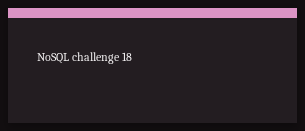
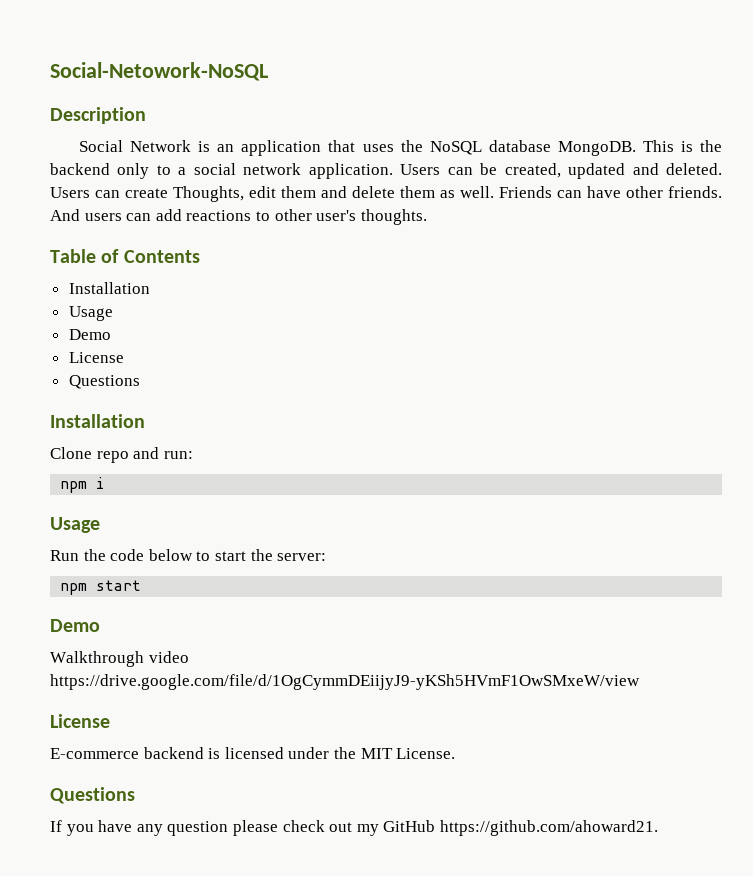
[37,52,133,64] NoSQL challenge 18 -> [50,62,268,81] [50,107,146,124] [79,140,722,156] [50,163,722,179] [50,186,722,202] [50,209,427,225] [50,249,200,263] [68,282,150,294] [68,306,113,321] [68,329,111,340] [68,352,124,363] [68,375,140,389] [50,414,145,428] [50,447,193,463] [60,477,105,493] [50,517,100,533] [50,549,327,561] [60,580,142,595] [50,619,100,632] [50,651,189,667] [50,674,640,690] [50,714,110,728] [50,747,456,759] [50,787,135,804] [50,820,658,836] Social-Netowork-NoSQL // Description // Social Network is an application that uses the NoSQL database MongoDB. This is the backend only to a social network application. Users can be created, updated and deleted. Users can create Thoughts, edit them and delete them as well. Friends can have other friends. And users can add reactions to other user's thoughts. // Table of Contents // Installation // Usage // Demo // License // Questions // Installation // Clone repo and run: // npm i // Usage // Run the code below to start the server: // npm start // Demo // Walkthrough video https://drive.google.com/file/d/1OgCymmDEiijyJ9-yKSh5HVmF1OwSMxeW/view // License // E-commerce backend is licensed under the MIT License. // Questions // If you have any question please check out my GitHub https://github.com/ahoward21.

